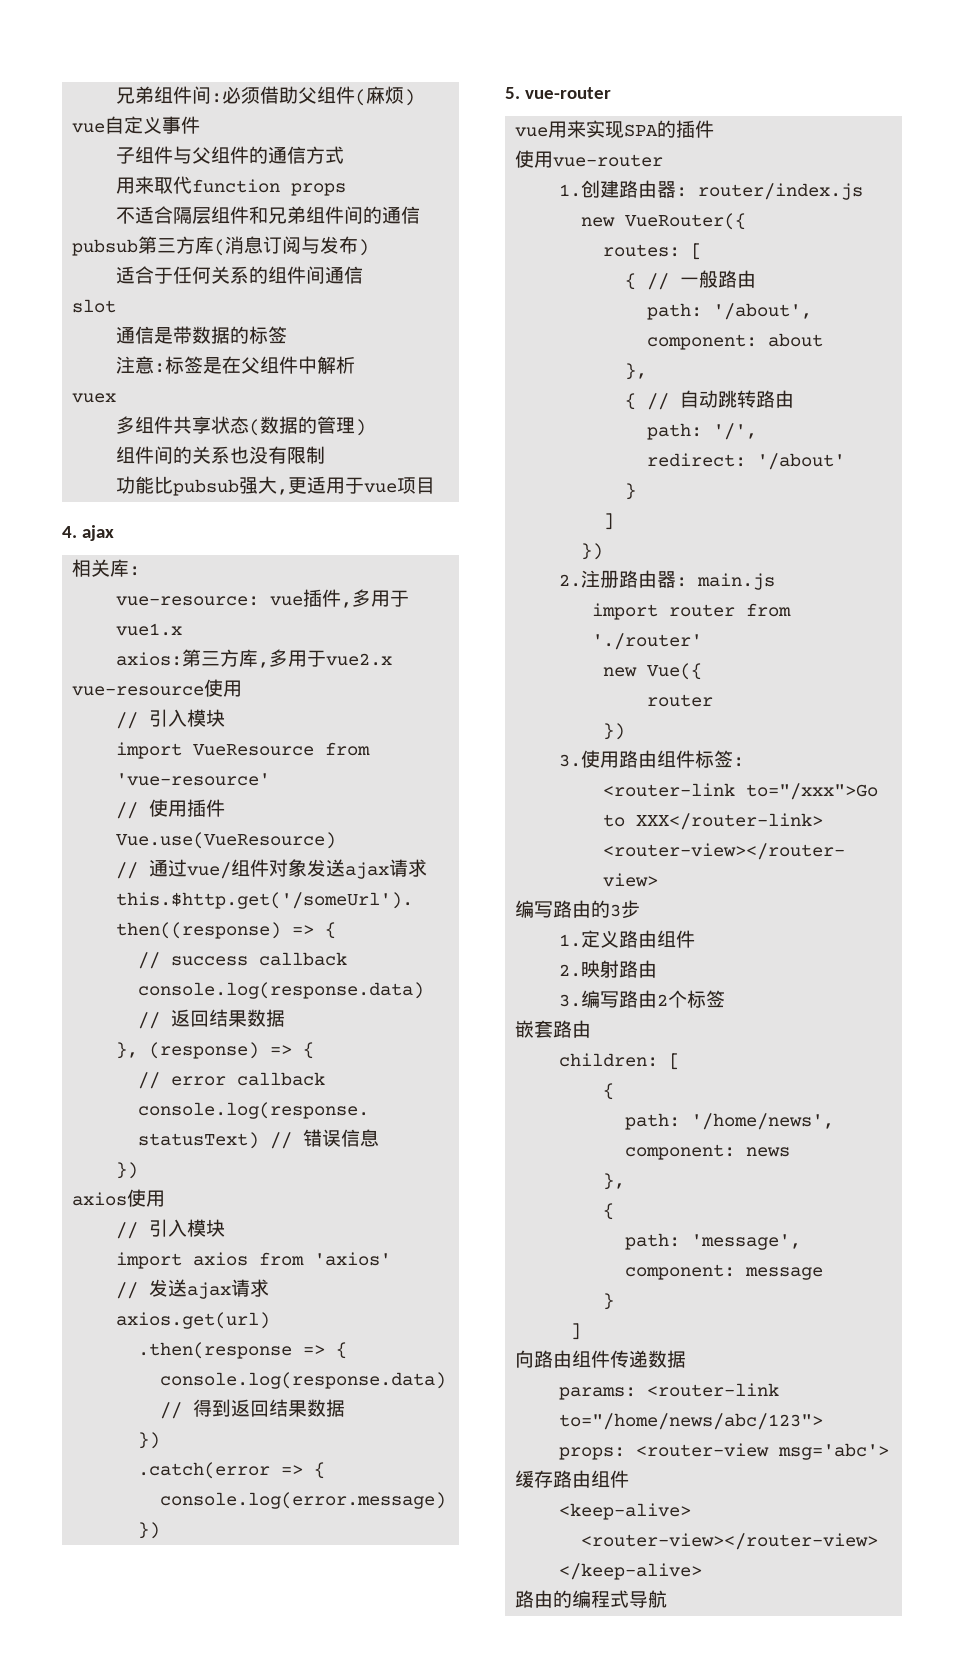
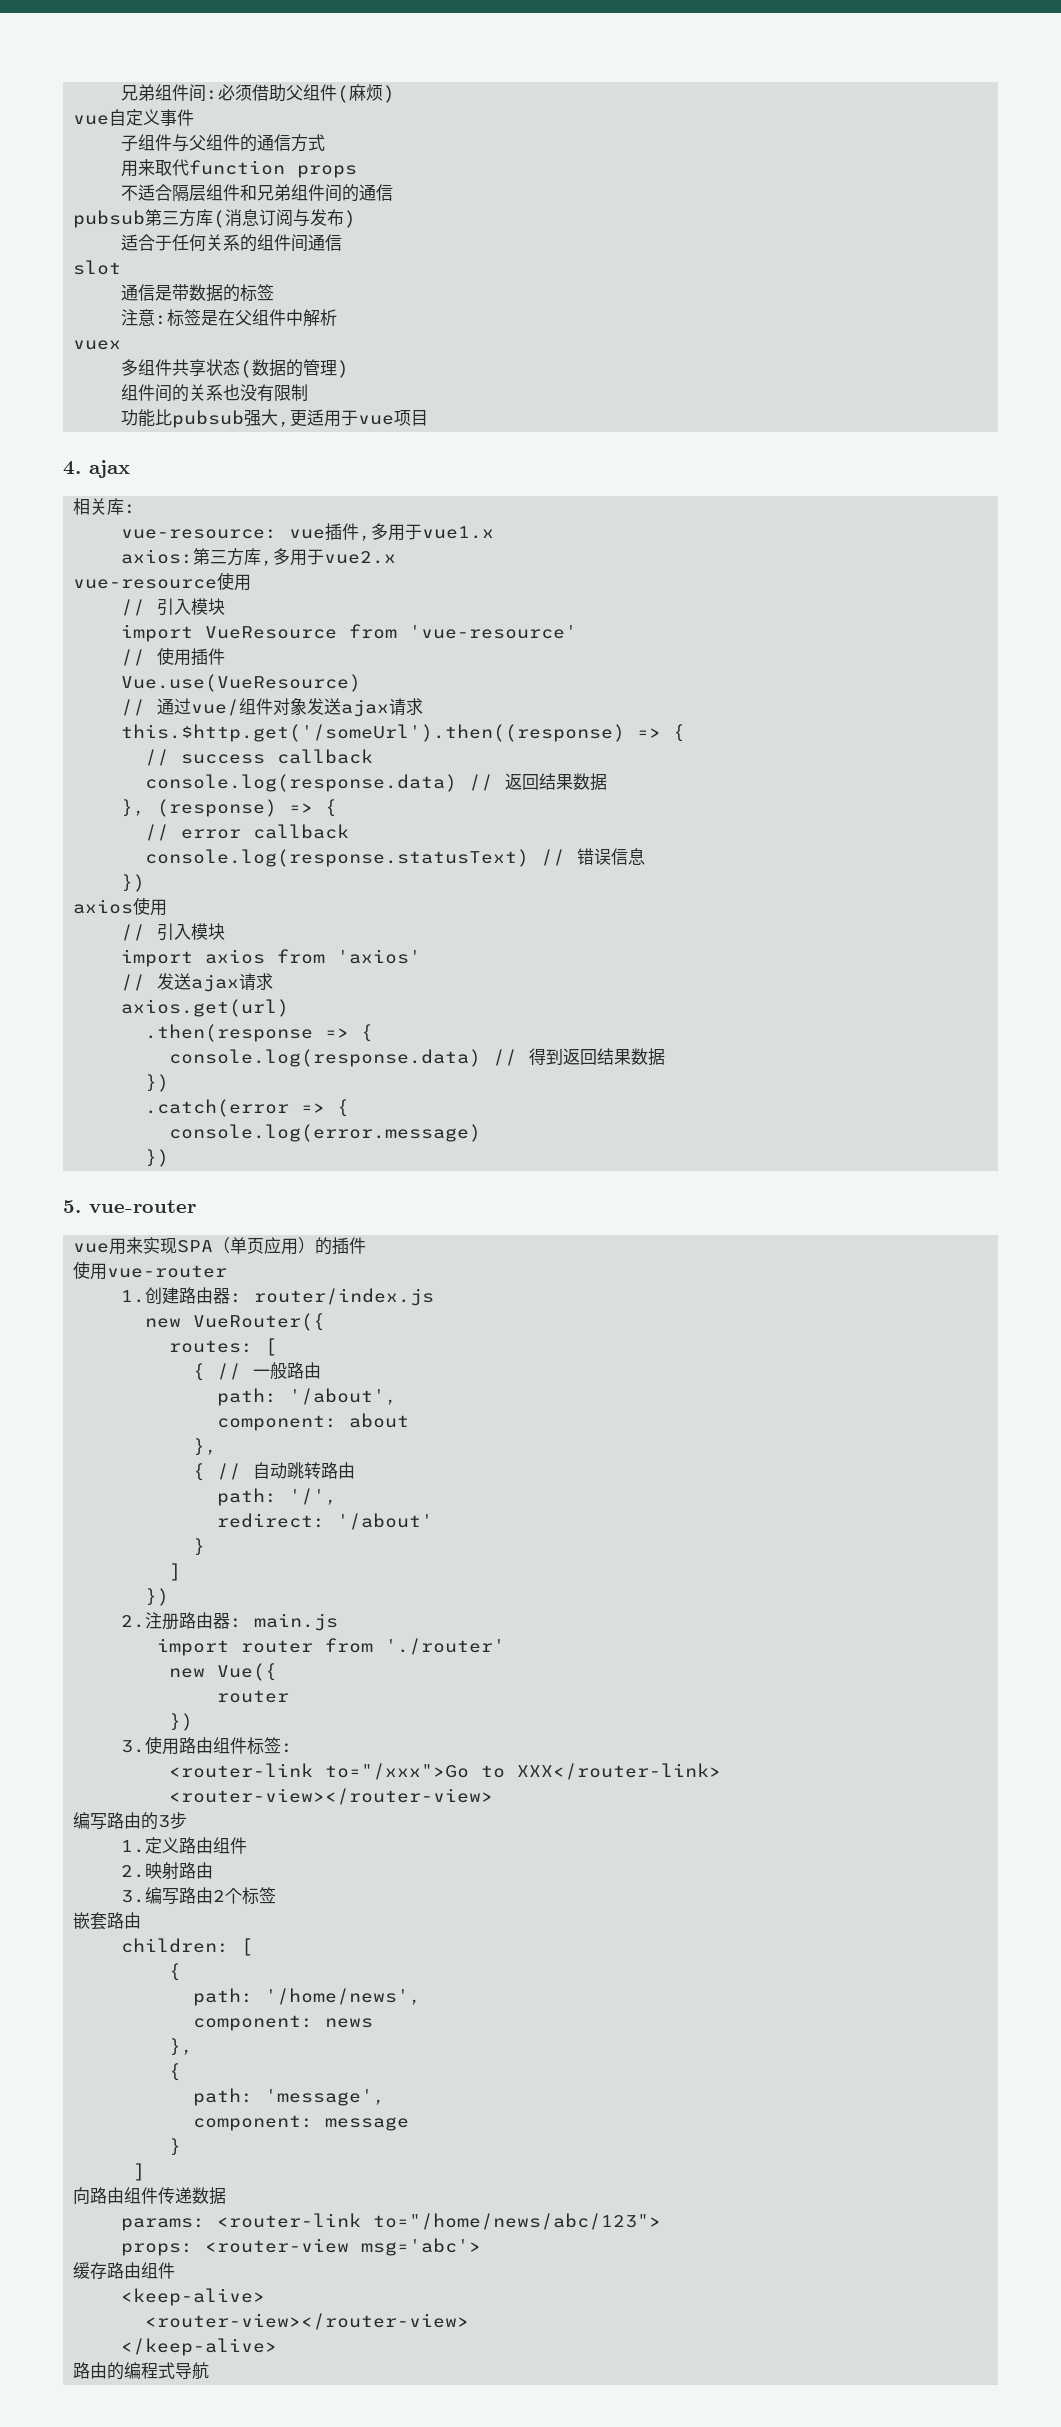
(659, 130) none -> [213,1237,316,1255] （单页应用）

